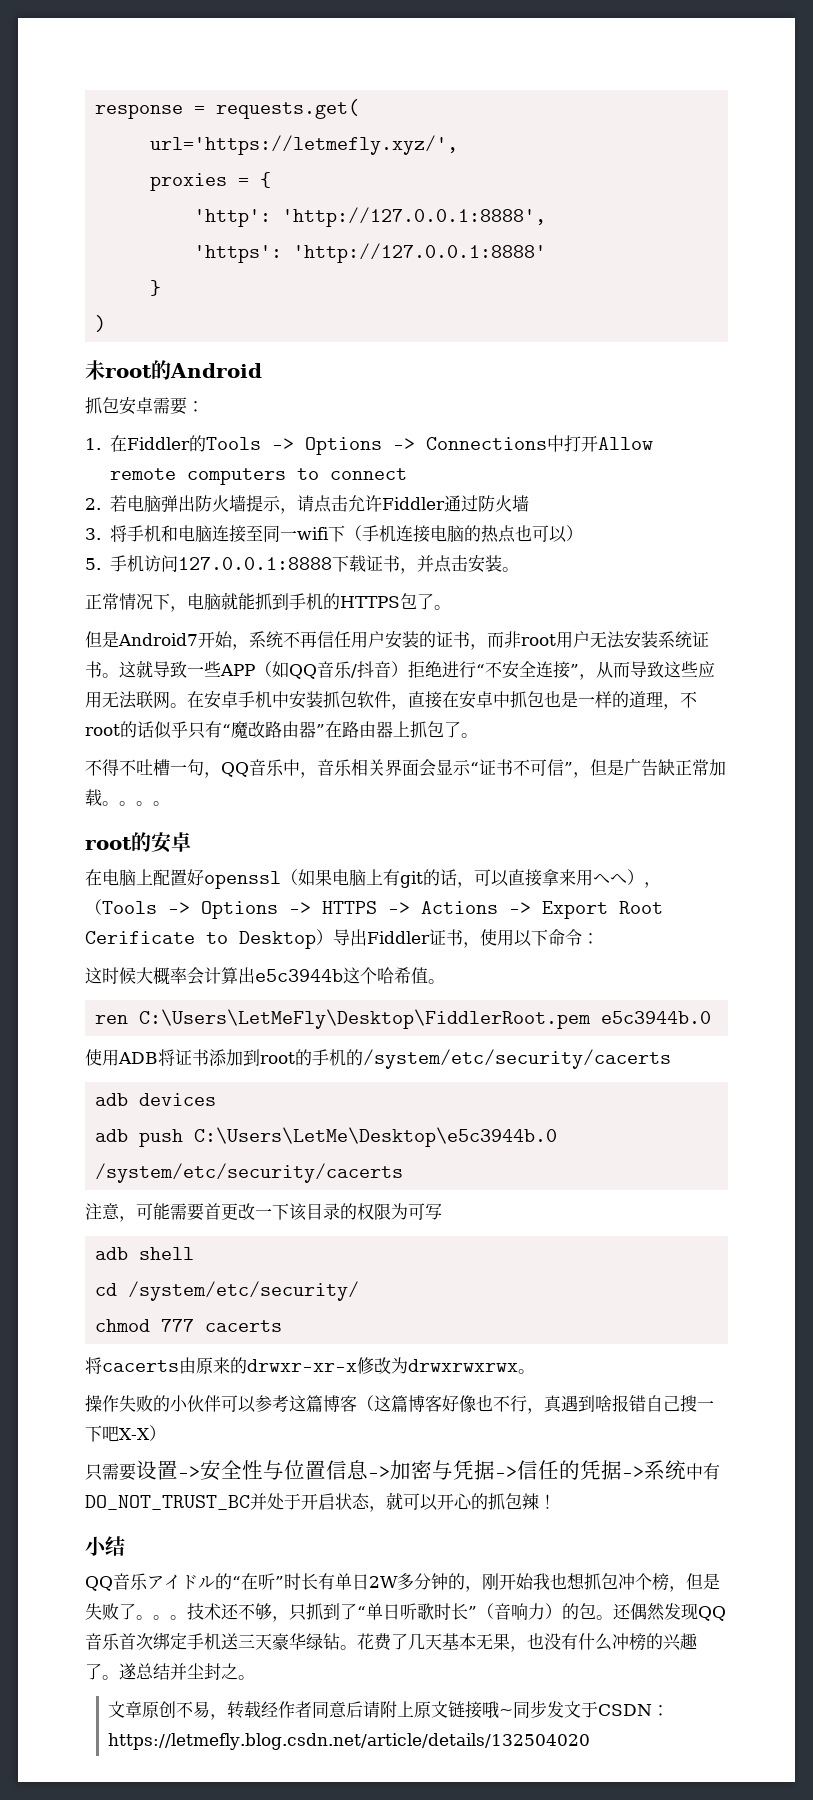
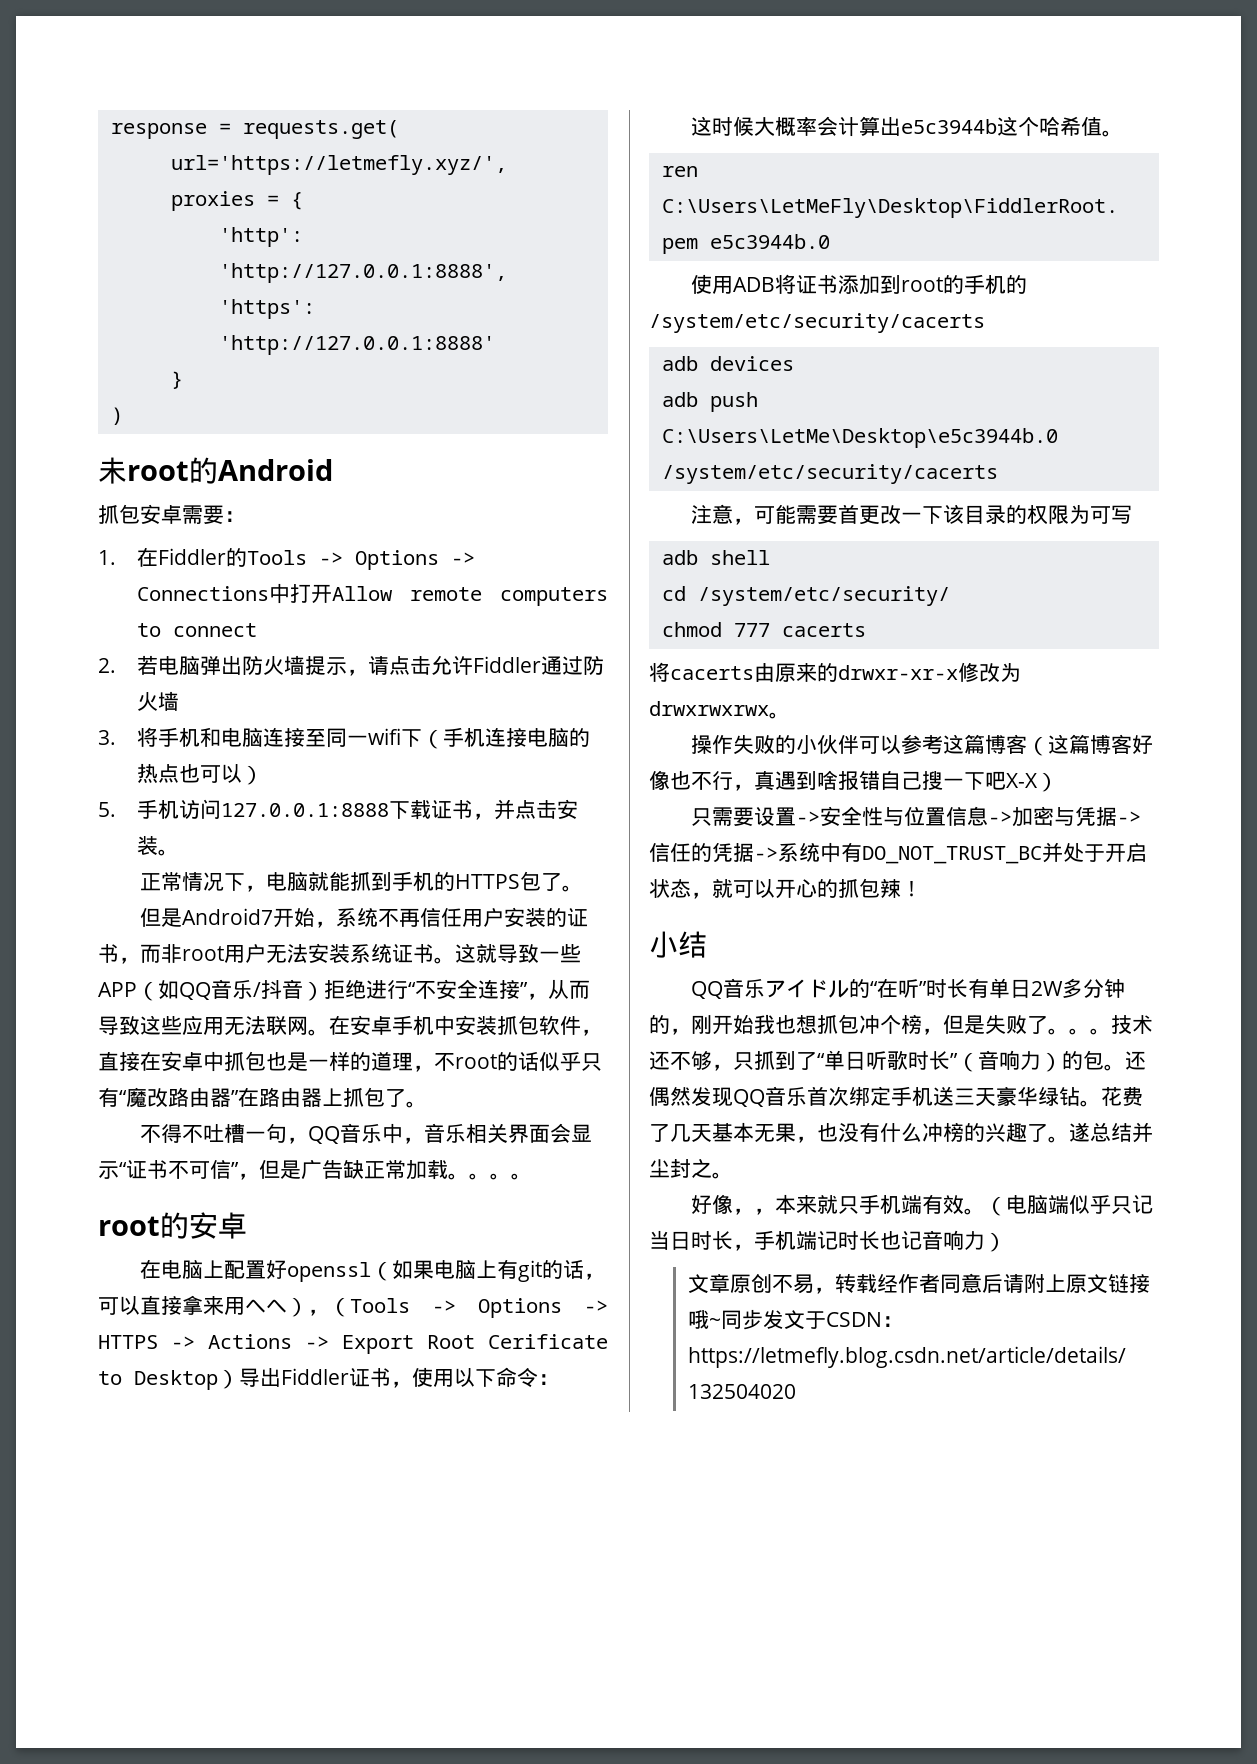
(255, 1677) none -> [690,1194,1153,1216] [649,1230,1006,1252] // 好像，，本来就只手机端有效。（电脑端似乎只记当日时长，手机端记时长也记音响力）

